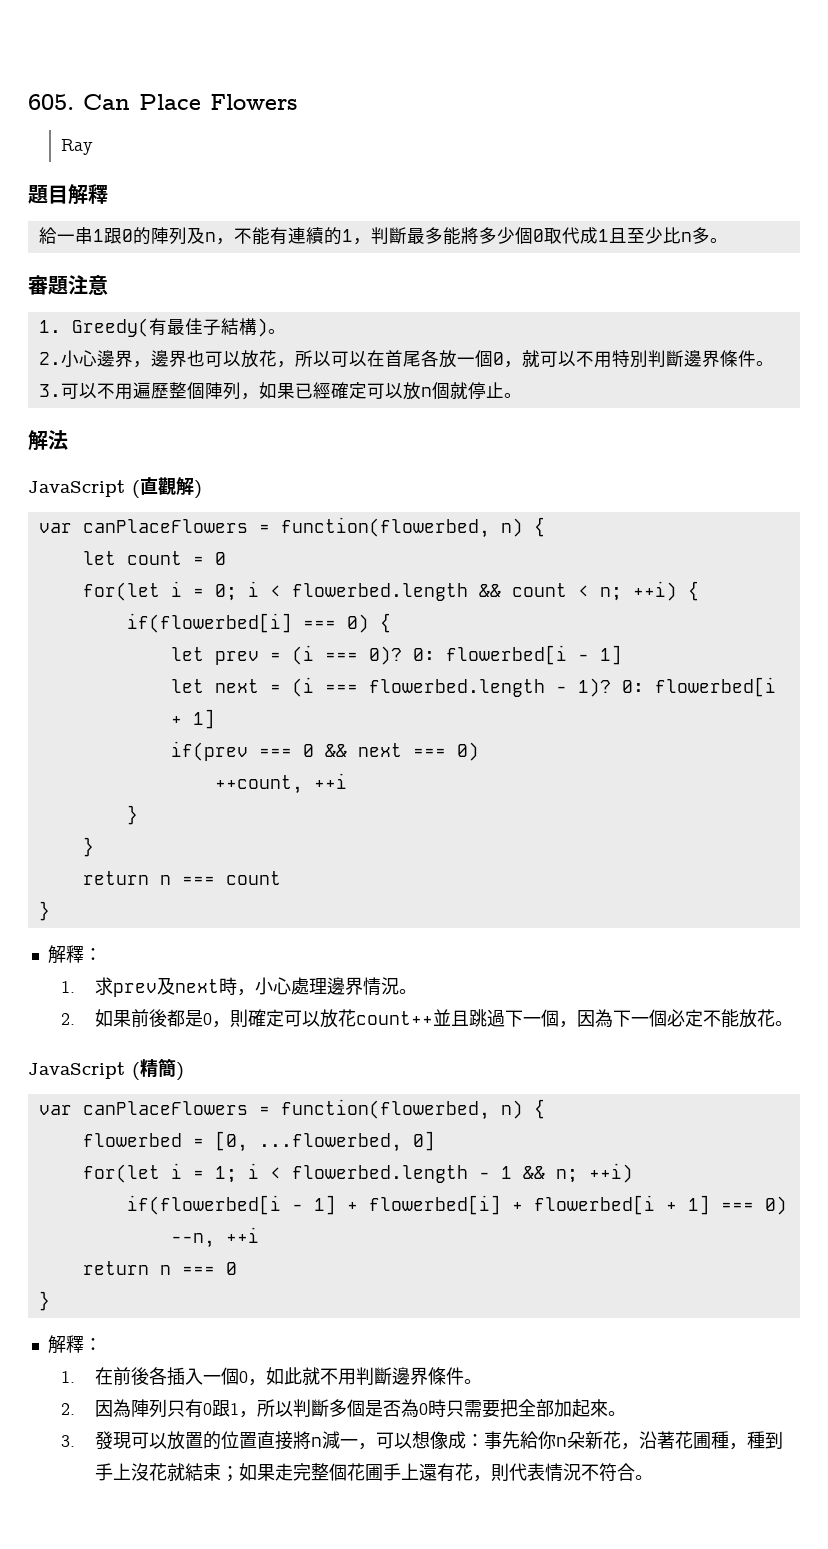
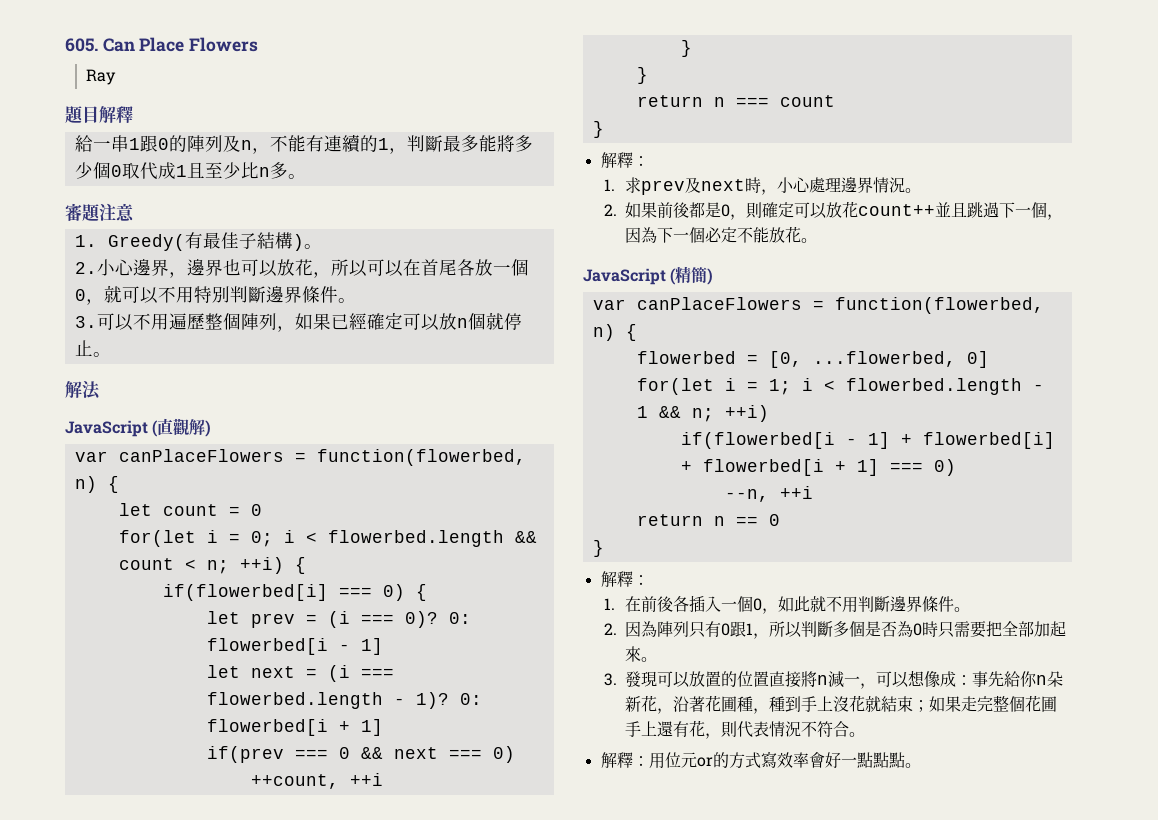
[181,1266,215,1275] === -> [735,516,758,526] ==
(653, 1477) none -> [600,751,921,769] // 解釋：用位元or的方式寫效率會好一點點點。

